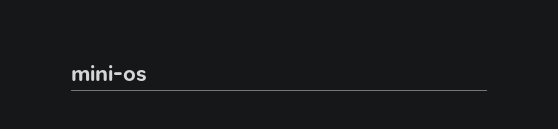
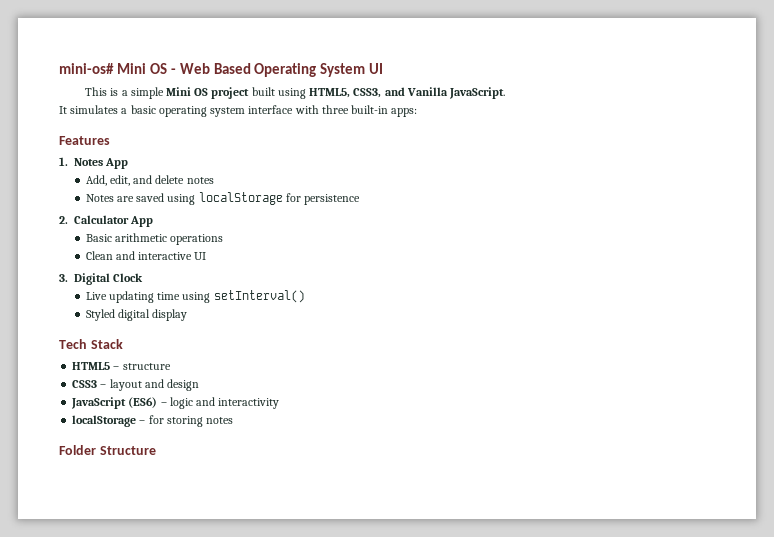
[71,65,147,82] mini-os -> [59,63,384,77] [85,87,506,99] [59,105,418,117] [59,136,110,145] [59,157,129,169] [85,175,214,186] [85,192,361,205] [59,215,154,227] [85,233,224,245] [85,251,207,260] [59,273,144,285] [85,290,305,303] [85,309,188,321] [59,339,123,349] [72,362,171,370] [72,379,200,391] [71,397,280,409] [72,415,234,427] [59,445,156,455] mini-os# Mini OS - Web Based Operating System UI // This is a simple Mini OS project built using HTML5, CSS3, and Vanilla JavaScript. // It simulates a basic operating system interface with three built-in apps: // Features // 1. Notes App // Add, edit, and delete notes // Notes are saved using localStorage for persistence // 2. Calculator App // Basic arithmetic operations // Clean and interactive UI // 3. Digital Clock // Live updating time using setInterval() // Styled digital display // Tech Stack // HTML5 – structure // CSS3 – layout and design // JavaScript (ES6) – logic and interactivity // localStorage – for storing notes // Folder Structure

